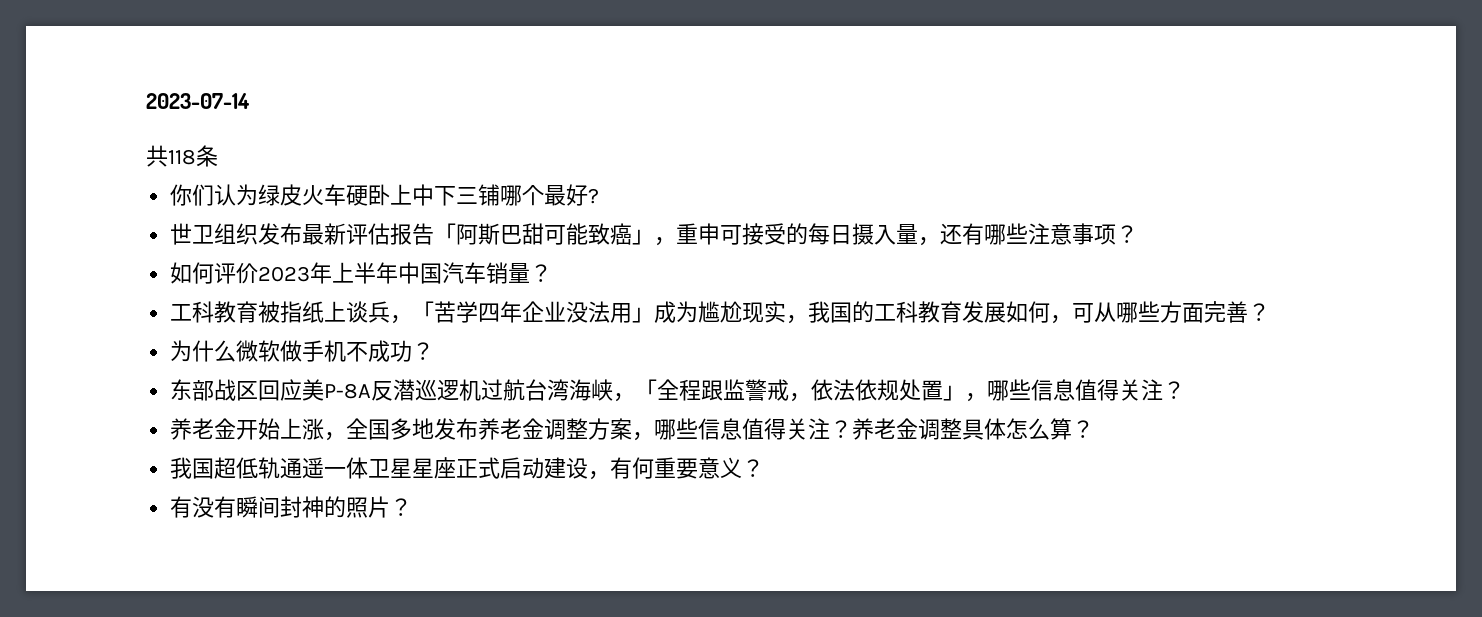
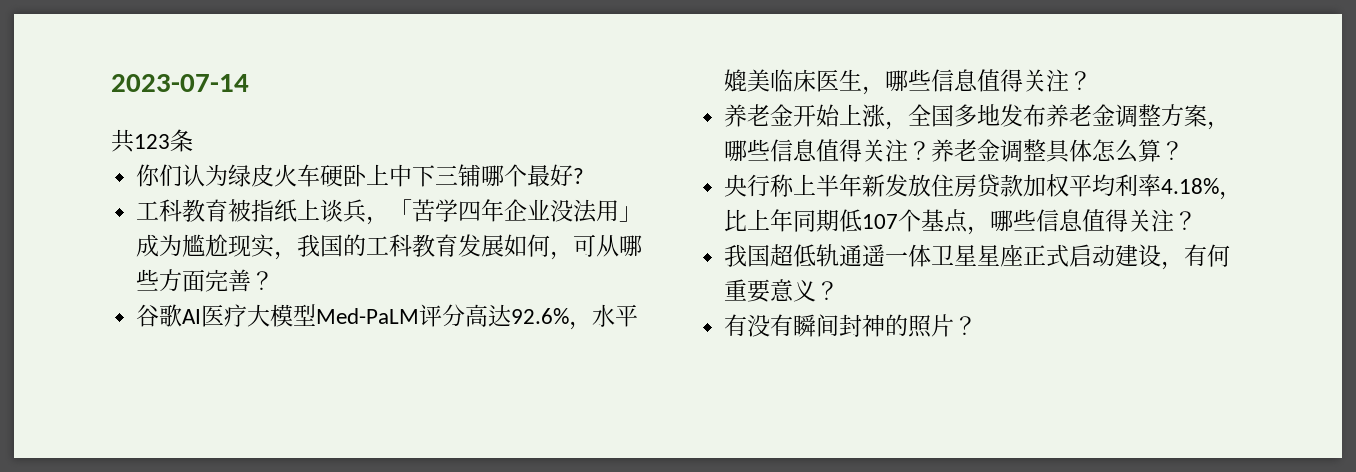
[168,149,196,165] 118 -> [134,134,170,149] 123
[170,223,1139,246] [170,262,553,284] // 世卫组织发布最新评估报告「阿斯巴甜可能致癌」，重申可接受的每日摄入量，还有哪些注意事项？ // 如何评价2023年上半年中国汽车销量？ -> (585, 176) none
[170,340,435,362] [170,379,966,402] 为什么微软做手机不成功？ // 东部战区回应美P-8A反潜巡逻机过航台湾海峡，「全程跟监警戒，依法依规处置」 -> [136,304,639,330] [724,69,863,92] 谷歌AI医疗大模型Med-PaLM评分高达92.6%，水平媲美临床医生
(1095, 429) none -> [724,174,1243,200] [724,209,1198,235] // 央行称上半年新发放住房贷款加权平均利率4.18%，比上年同期低107个基点，哪些信息值得关注？

